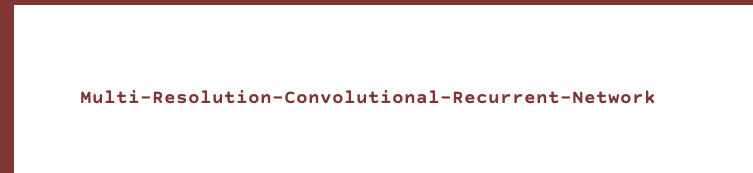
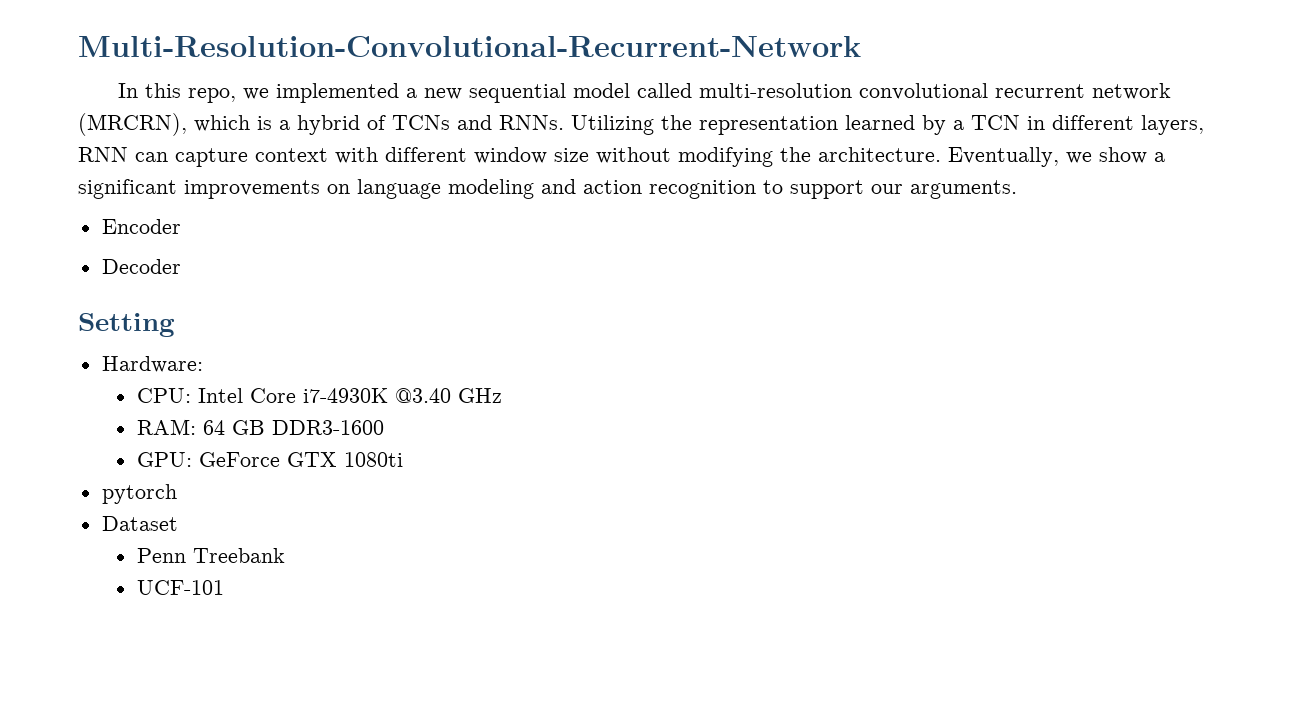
(656, 97) none -> [117,83,1171,103] [78,113,1204,136] [78,147,1165,167] [78,179,1017,199] [101,219,181,234] [101,259,181,274] [78,313,175,337] [101,356,203,373] [136,388,502,403] [136,419,384,435] [136,452,403,467] [101,484,177,504] [101,516,178,531] [136,548,285,563] [136,580,224,595] // In this repo, we implemented a new sequential model called multi-resolution convolutional recurrent network (MRCRN), which is a hybrid of TCNs and RNNs. Utilizing the representation learned by a TCN in different layers, RNN can capture context with different window size without modifying the architecture. Eventually, we show a significant improvements on language modeling and action recognition to support our arguments. // Encoder // Decoder // Setting // Hardware: // CPU: Intel Core i7-4930K @3.40 GHz // RAM: 64 GB DDR3-1600 // GPU: GeForce GTX 1080ti // pytorch // Dataset // Penn Treebank // UCF-101

